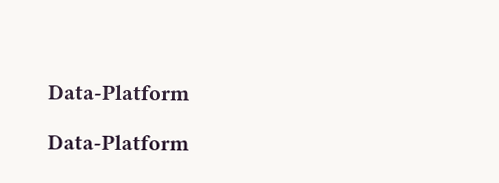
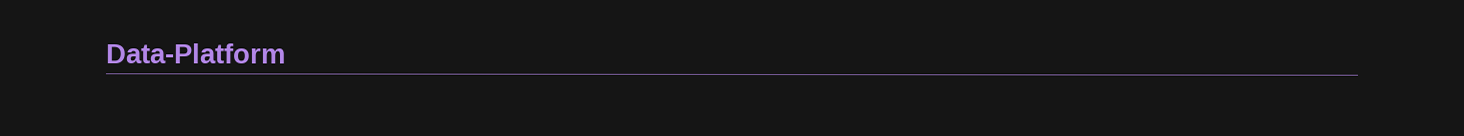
[47,84,191,101] [47,134,190,151] Data-Platform // Data-Platform -> [106,43,286,64] Data-Platform

